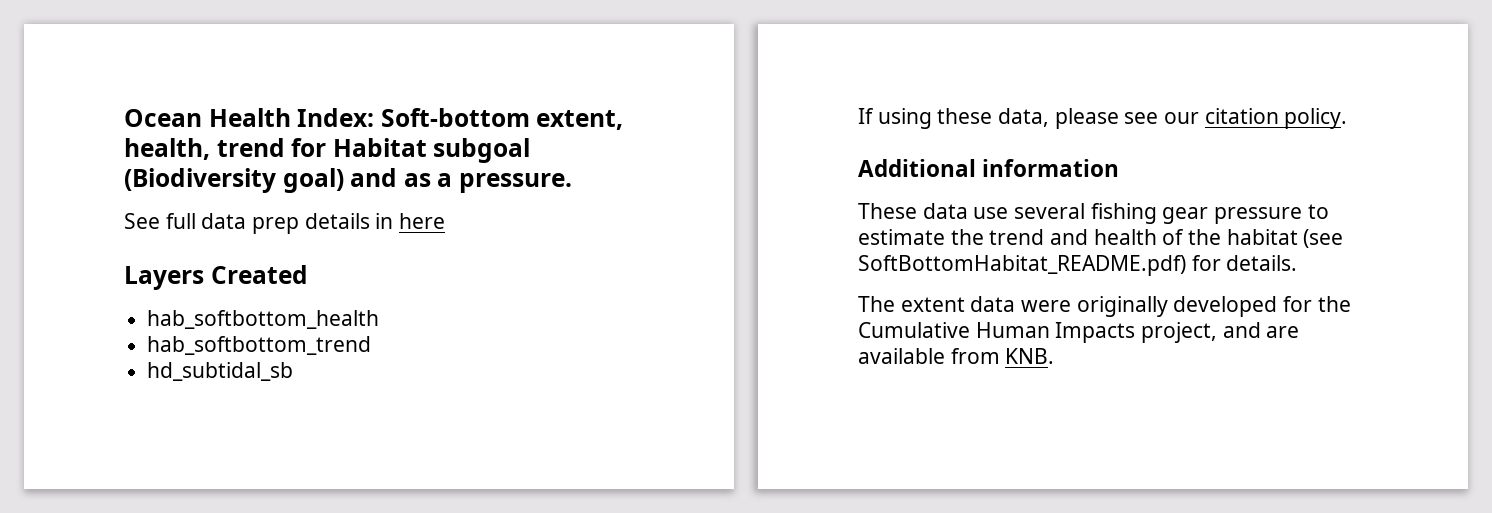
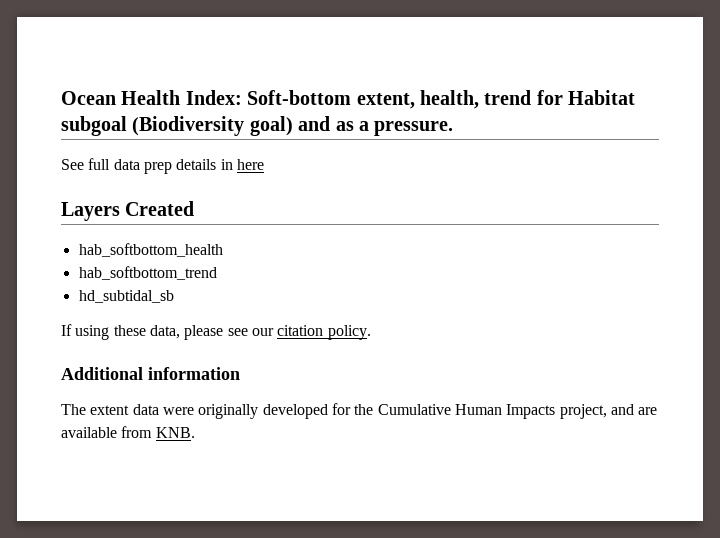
[858,203,1329,224] [858,229,1344,248] [858,255,1298,276] // These data use several fishing gear pressure to estimate the trend and health of the habitat (see SoftBottomHabitat_README.pdf) for details. -> (240, 373) none

